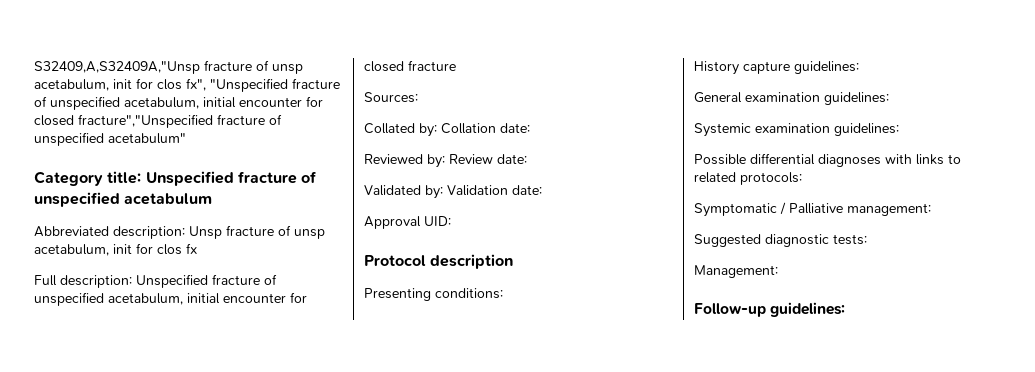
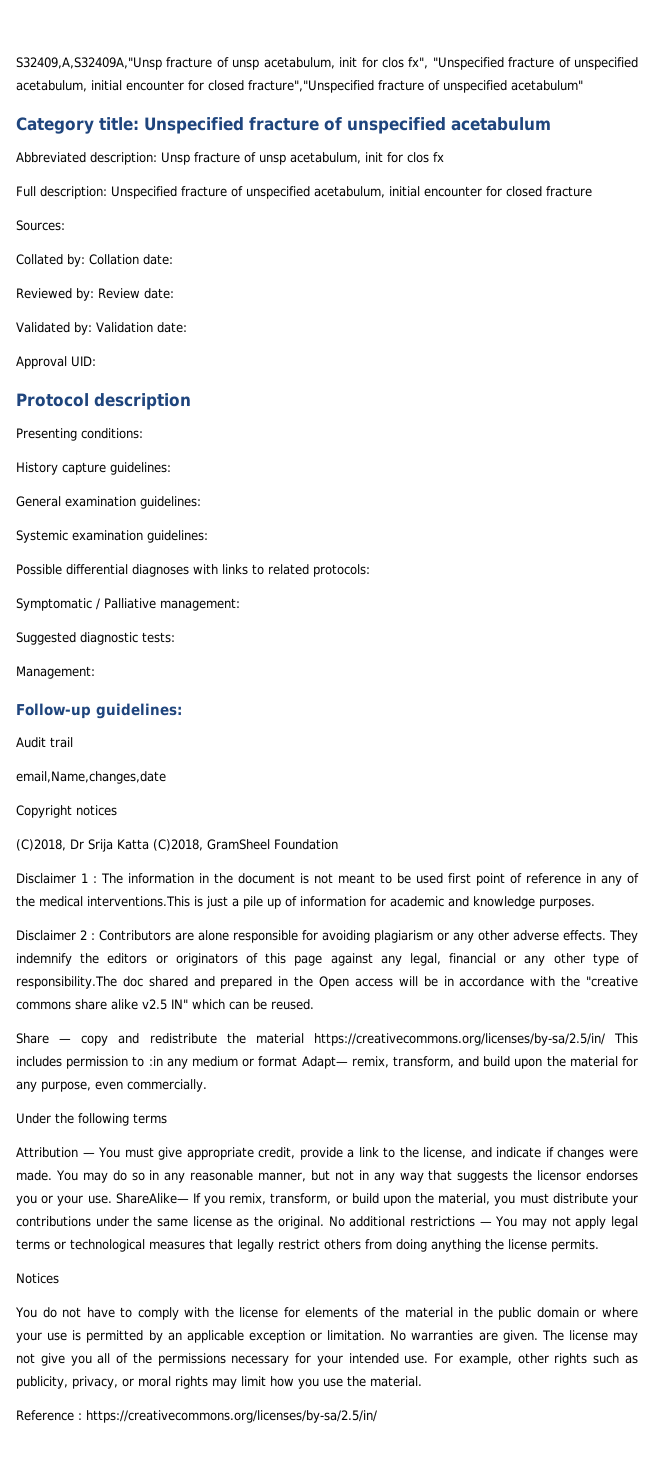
(846, 309) none -> [16,737,73,748] [16,771,166,784] [16,805,117,818] [16,839,338,852] [16,873,639,886] [16,896,595,909] [16,930,638,943] [16,953,639,966] [16,976,638,989] [16,999,314,1010] [16,1033,638,1046] [16,1056,638,1069] [16,1079,207,1092] [16,1113,167,1126] [16,1147,638,1160] [16,1170,639,1183] [16,1193,638,1206] [16,1216,638,1229] [16,1239,599,1252] [16,1273,59,1284] [15,1307,638,1320] [16,1330,638,1343] [16,1353,638,1366] [16,1376,422,1389] [16,1410,377,1423] // Audit trail // email,Name,changes,date // Copyright notices // (C)2018, Dr Srija Katta (C)2018, GramSheel Foundation // Disclaimer 1 : The information in the document is not meant to be used first point of reference in any of the medical interventions.This is just a pile up of information for academic and knowledge purposes. // Disclaimer 2 : Contributors are alone responsible for avoiding plagiarism or any other adverse effects. They indemnify the editors or originators of this page against any legal, financial or any other type of responsibility.The doc shared and prepared in the Open access will be in accordance with the "creative commons share alike v2.5 IN" which can be reused. // Share — copy and redistribute the material https://creativecommons.org/licenses/by-sa/2.5/in/ This includes permission to :in any medium or format Adapt— remix, transform, and build upon the material for any purpose, even commercially. // Under the following terms // Attribution — You must give appropriate credit, provide a link to the license, and indicate if changes were made. You may do so in any reasonable manner, but not in any way that suggests the licensor endorses you or your use. ShareAlike— If you remix, transform, or build upon the material, you must distribute your contributions under the same license as the original. No additional restrictions — You may not apply legal terms or technological measures that legally restrict others from doing anything the license permits. // Notices // You do not have to comply with the license for elements of the material in the public domain or where your use is permitted by an applicable exception or limitation. No warranties are given. The license may not give you all of the permissions necessary for your intended use. For example, other rights such as publicity, privacy, or moral rights may limit how you use the material. // Reference : https://creativecommons.org/licenses/by-sa/2.5/in/

